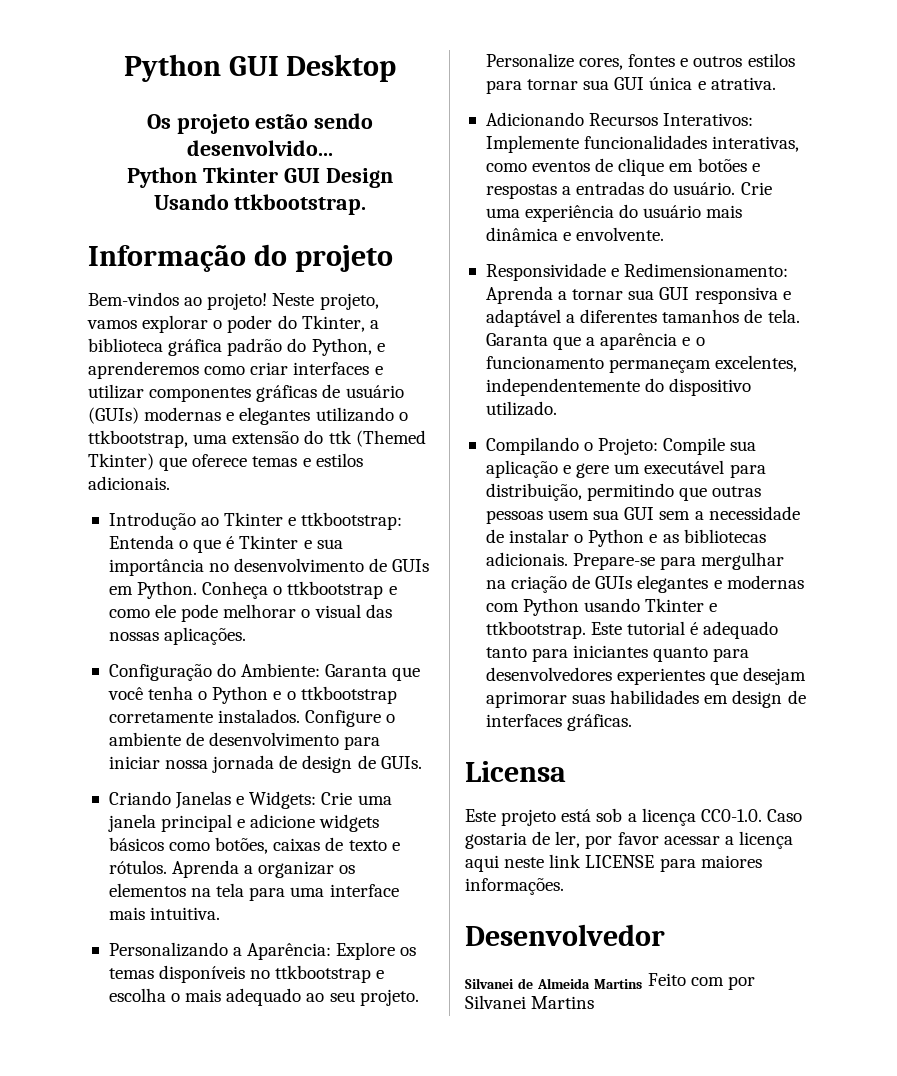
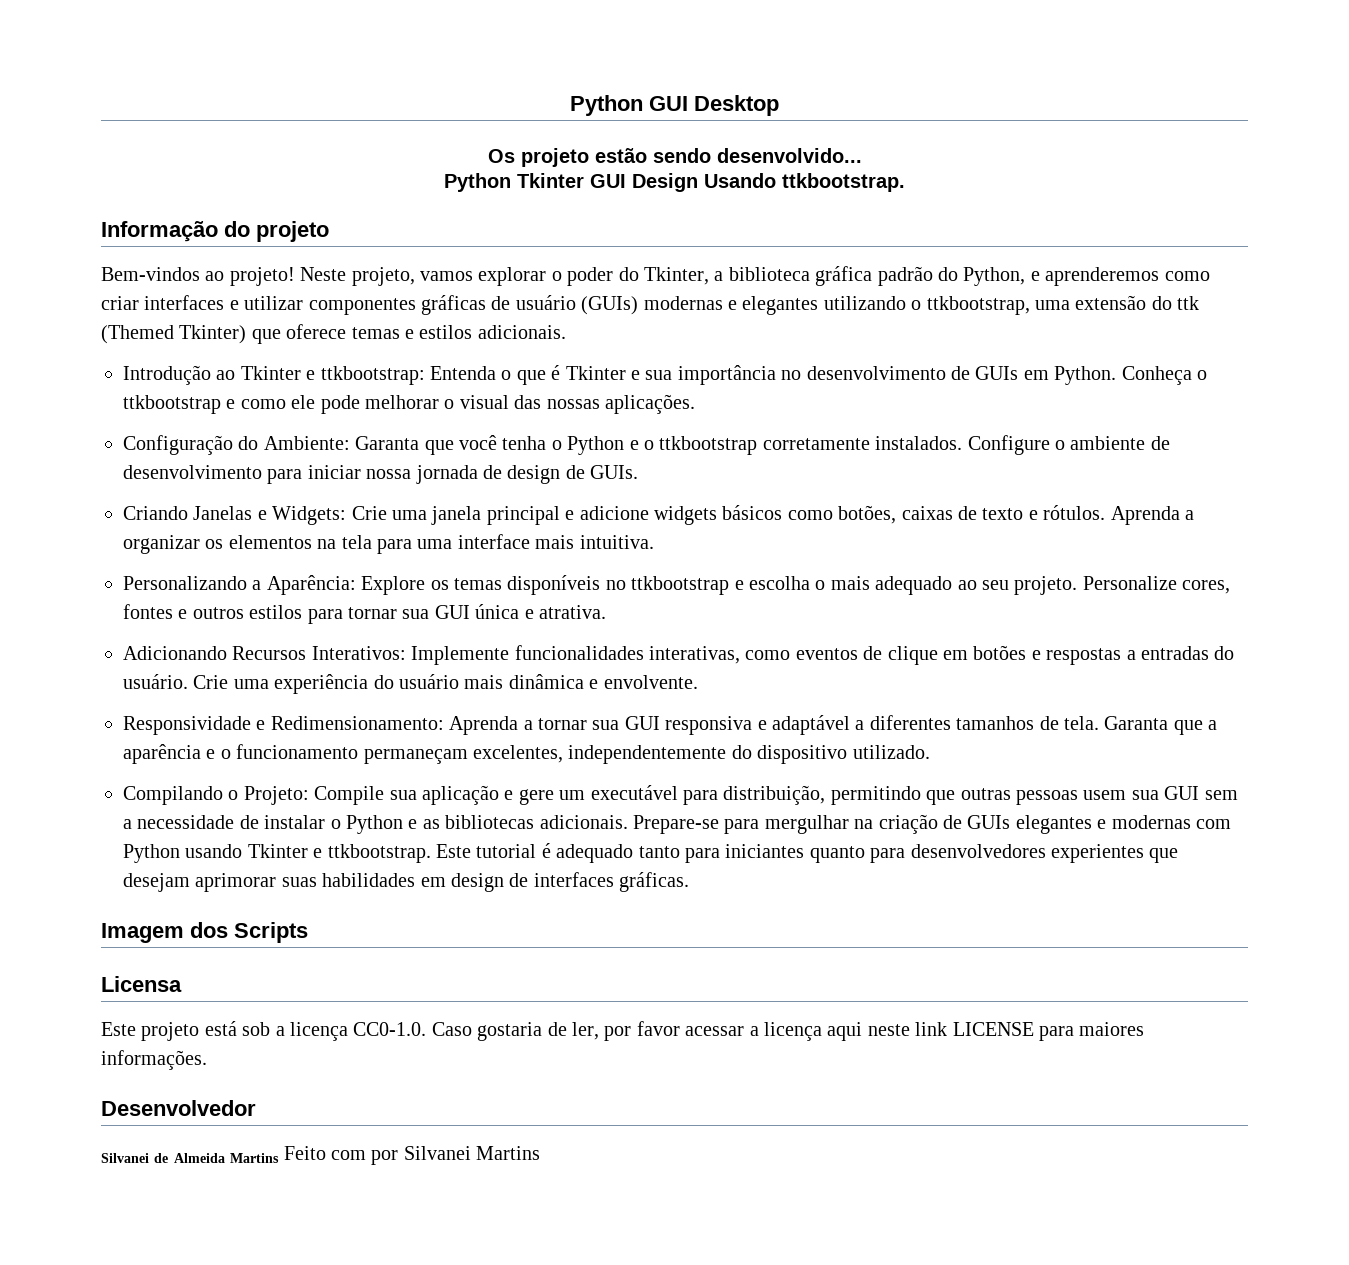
(633, 722) none -> [101,922,308,943] // Imagem dos Scripts

